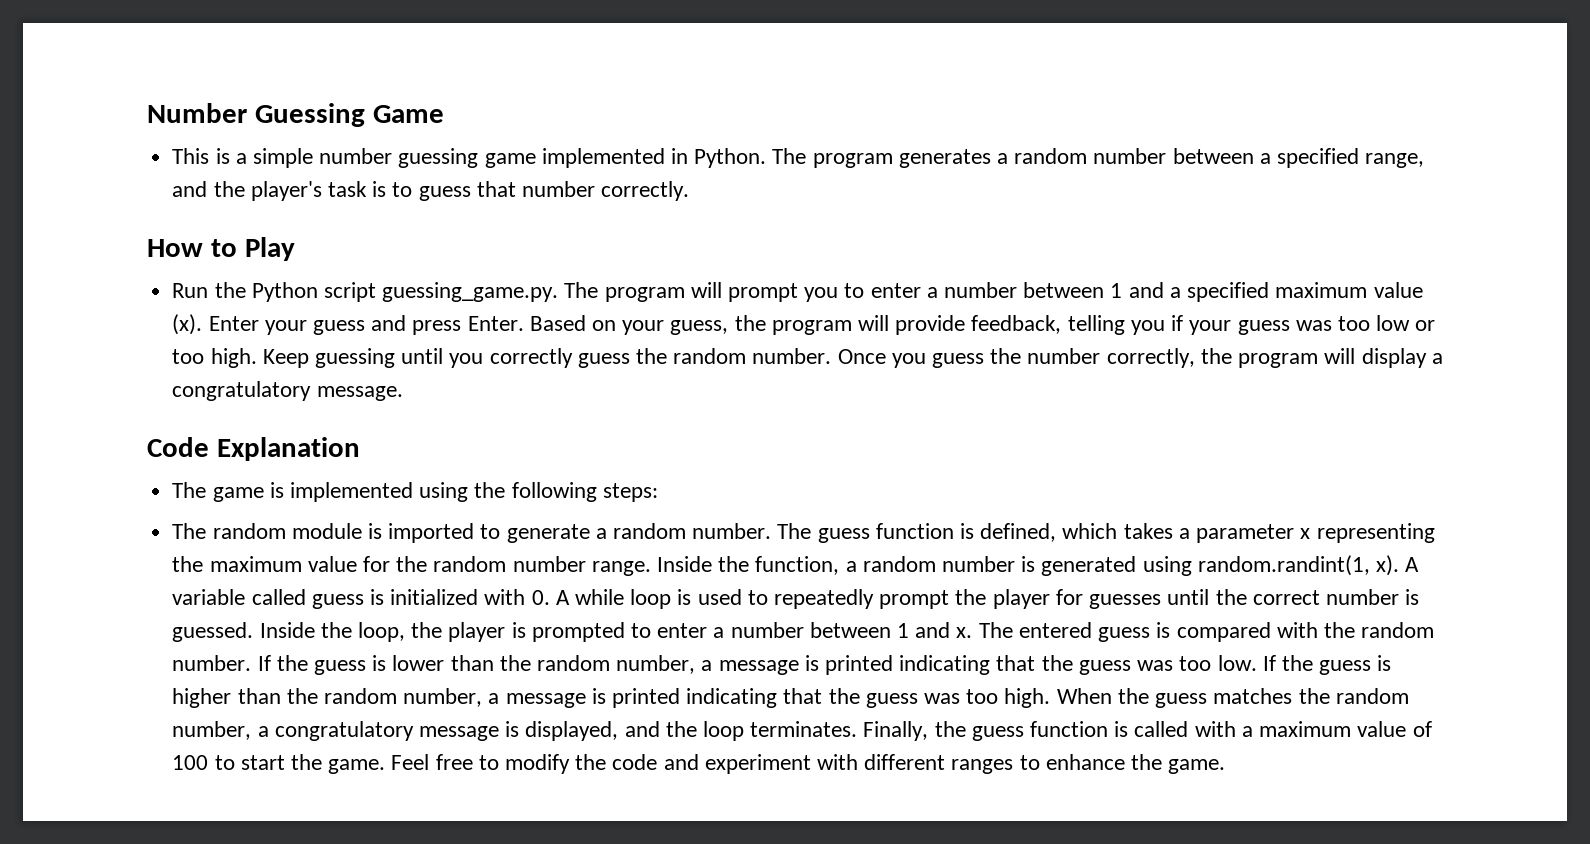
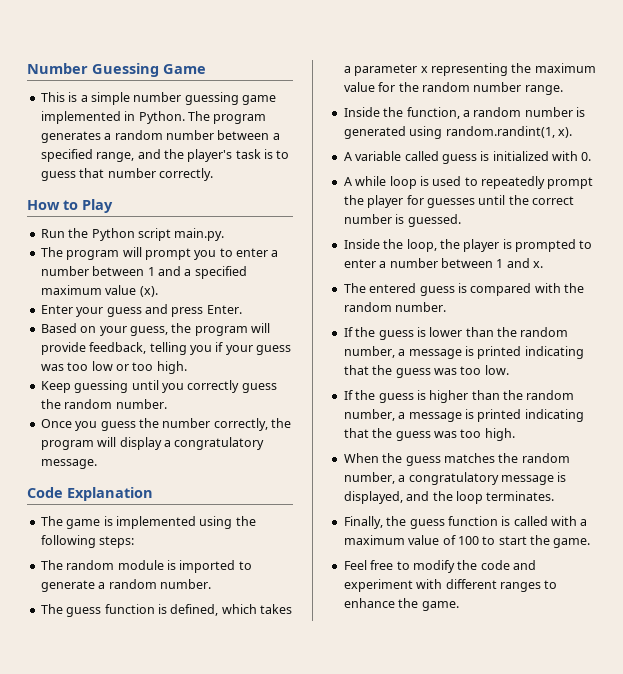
[382,282,559,302] guessing_game.py. -> [174,228,225,241] main.py. //
(203, 324) none -> (158, 291) //
(524, 323) none -> (242, 309) //
(257, 358) none -> (187, 367) //
(832, 356) none -> (167, 404) //
(772, 531) none -> (211, 584) //
(651, 568) none -> (563, 90) //
(1400, 565) none -> (572, 132) //
(550, 597) none -> (592, 156) //
(254, 632) none -> (461, 220) //
(973, 632) none -> (543, 264) //
(252, 663) none -> (447, 307) //
(1257, 663) none -> (509, 370) //
(1051, 698) none -> (515, 434) //
(858, 729) none -> (555, 496) //
(386, 766) none -> (591, 543) //

